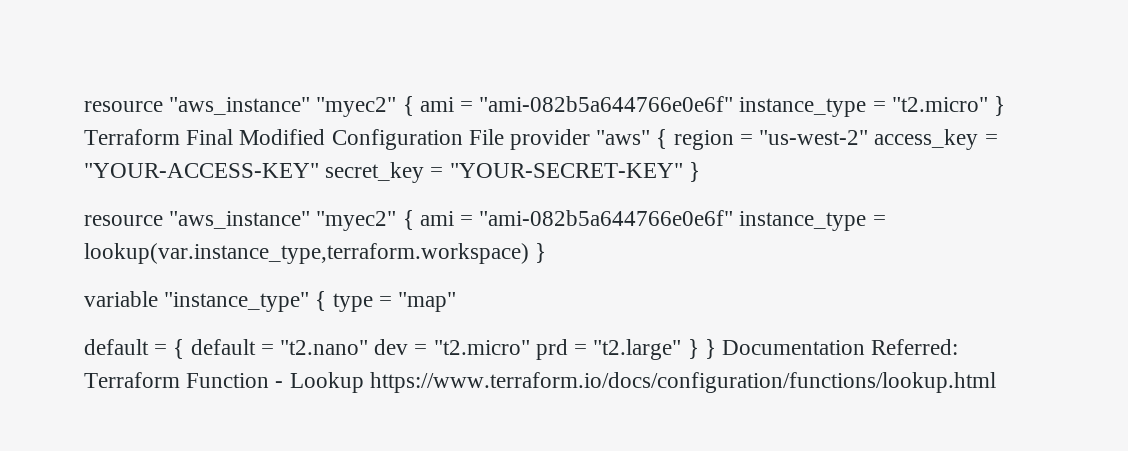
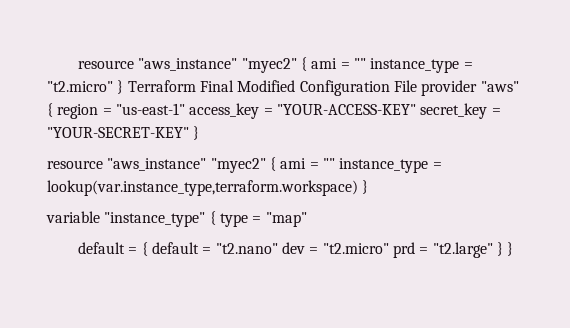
[84,96,734,117] resource "aws_instance" "myec2" { ami = "ami-082b5a644766e0e6f" -> [78,57,366,73] resource "aws_instance" "myec2" { ami = ""
[759,130,869,145] "us-west-2" -> [115,103,185,115] "us-east-1"
[479,210,734,226] "ami-082b5a644766e0e6f" -> [322,158,335,169] ""
[721,339,959,355] [84,372,996,393] Documentation Referred: Terraform Function - Lookup https://www.terraform.io/docs/configuration/functions/lookup.html -> (514, 249) none

